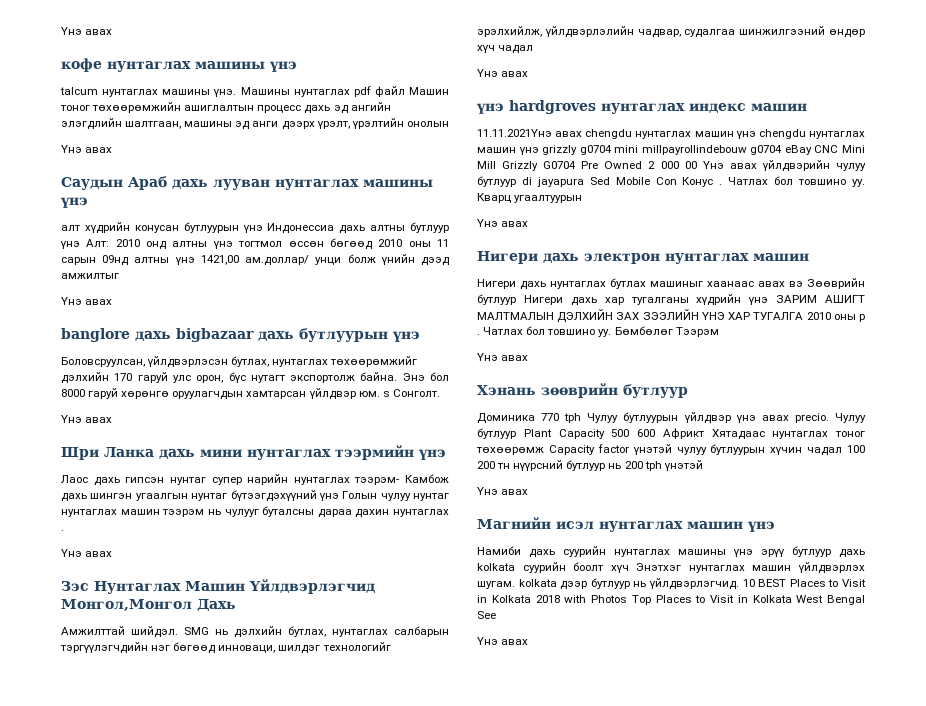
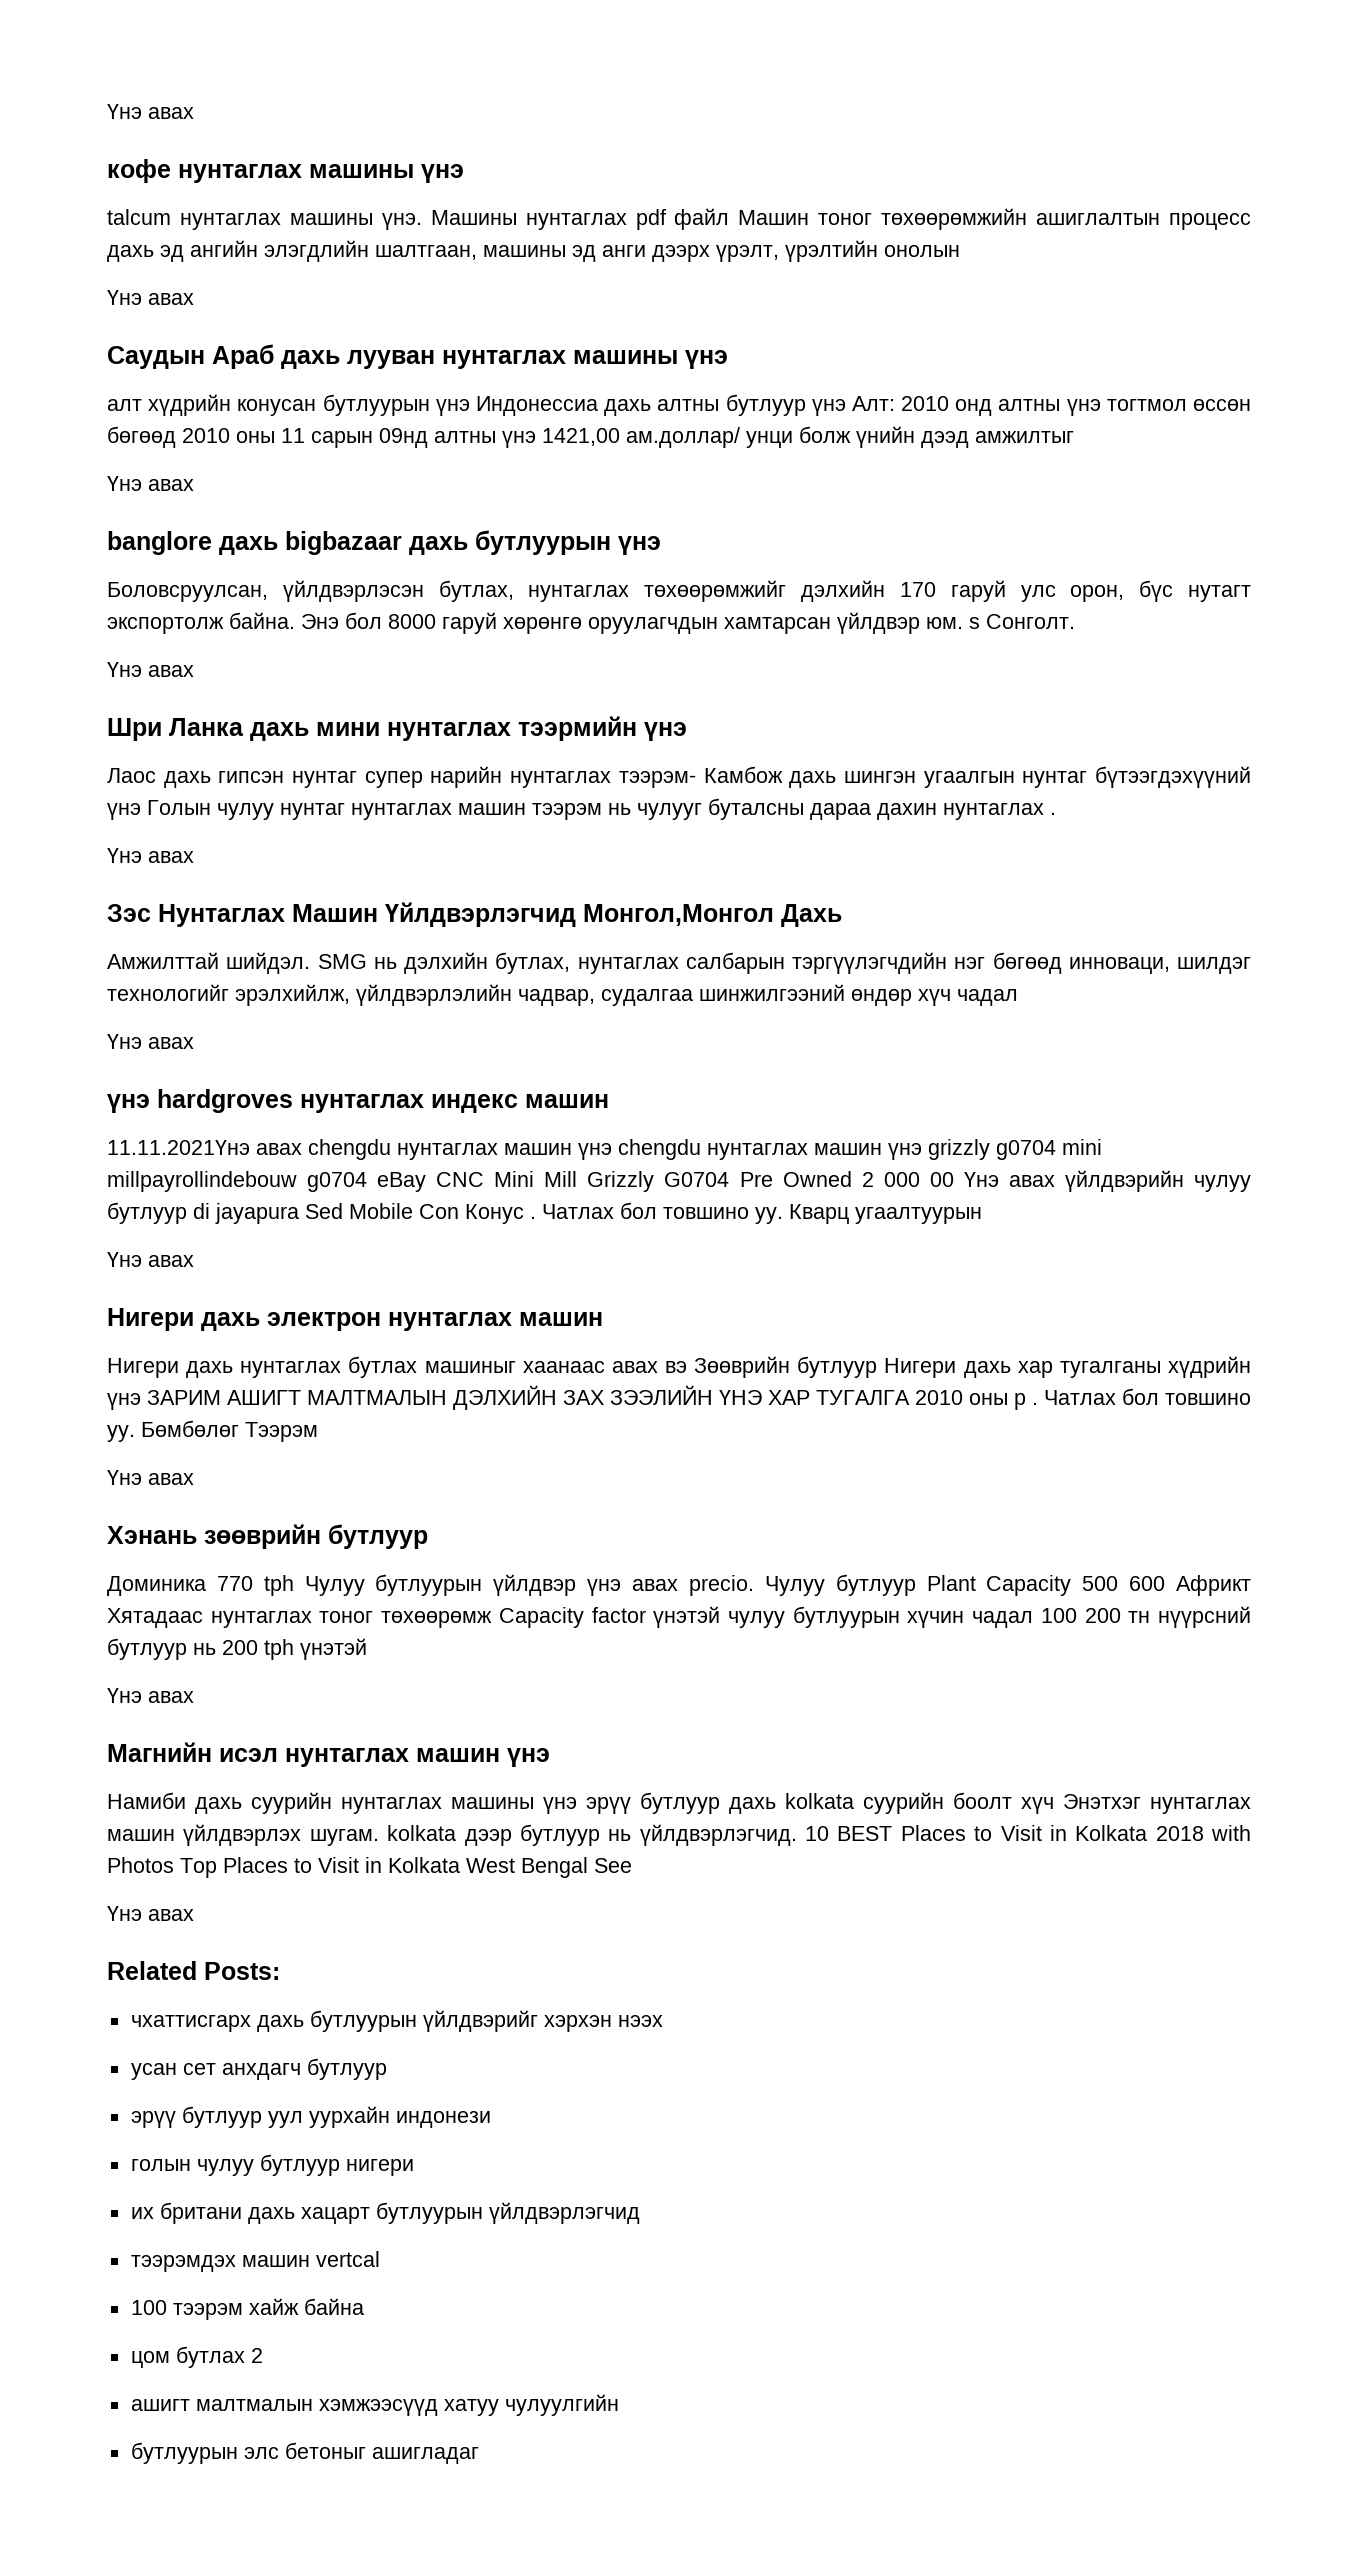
(529, 642) none -> [107,1961,280,1980] [130,2010,663,2032] [130,2058,387,2080] [130,2106,491,2128] [130,2154,414,2176] [130,2202,640,2224] [130,2251,380,2272] [130,2298,364,2320] [130,2346,263,2368] [130,2394,619,2416] [130,2442,479,2464] // Related Posts: // чхаттисгарх дахь бутлуурын үйлдвэрийг хэрхэн нээх // усан сет анхдагч бутлуур // эрүү бутлуур уул уурхайн индонези // голын чулуу бутлуур нигери // их британи дахь хацарт бутлуурын үйлдвэрлэгчид // тээрэмдэх машин vertcal // 100 тээрэм хайж байна // цом бутлах 2 // ашигт малтмалын хэмжээсүүд хатуу чулуулгийн // бутлуурын элс бетоныг ашигладаг

